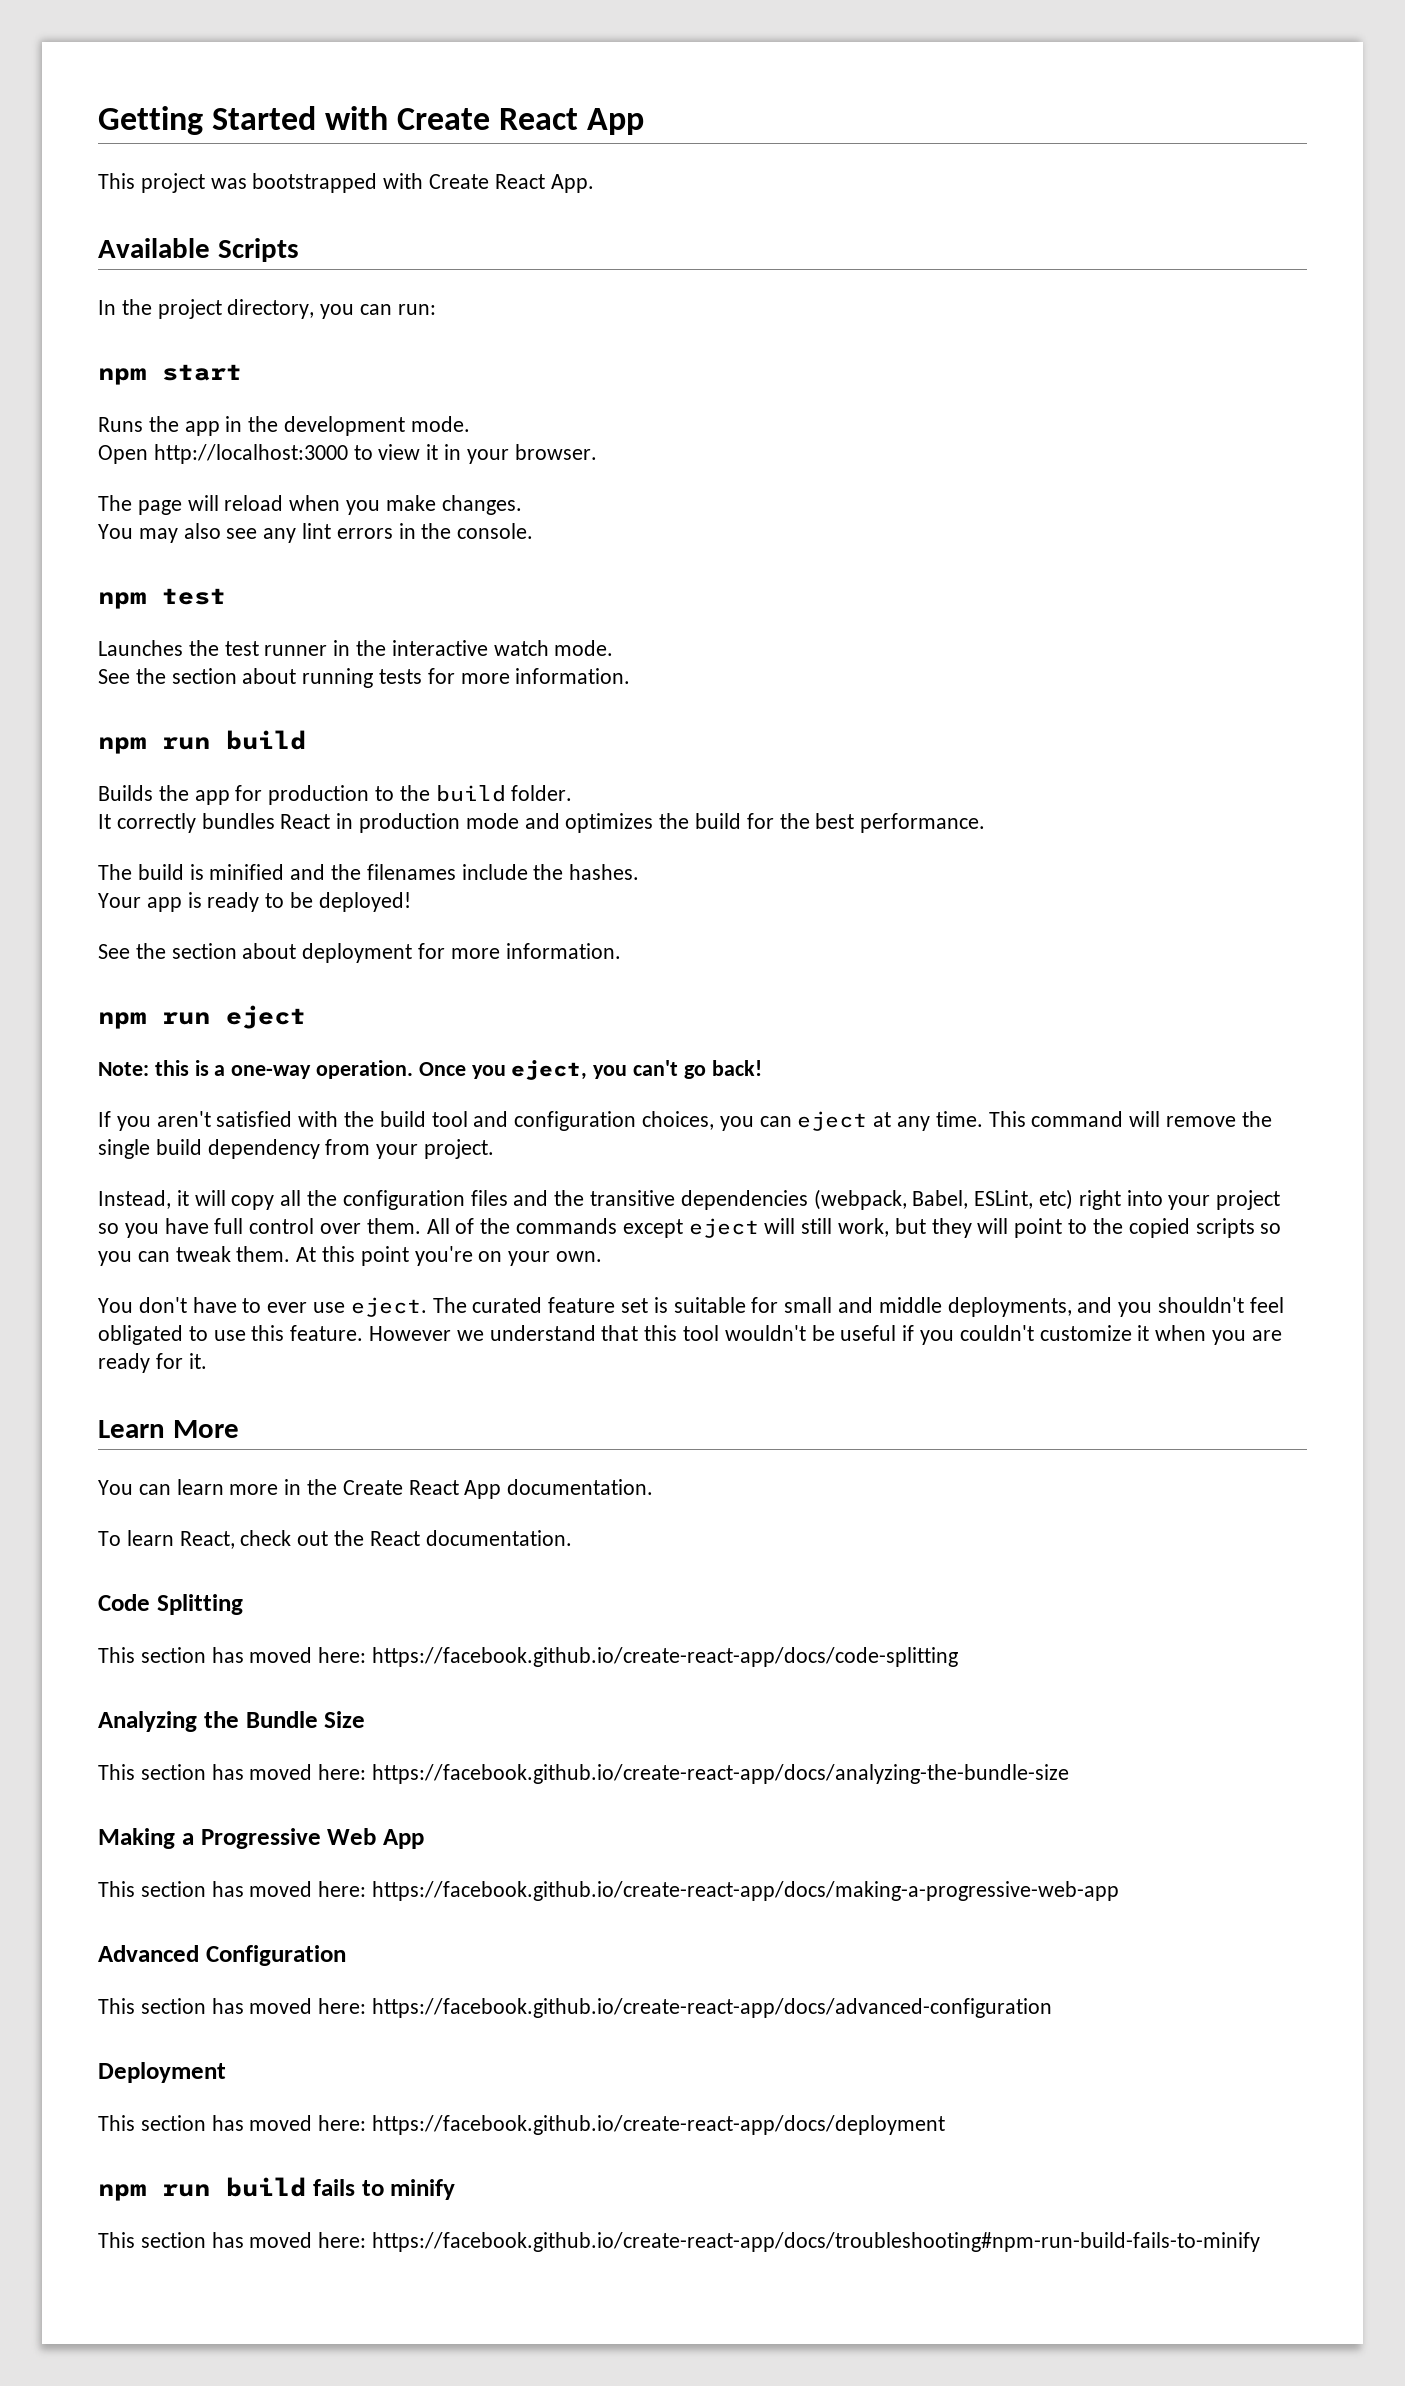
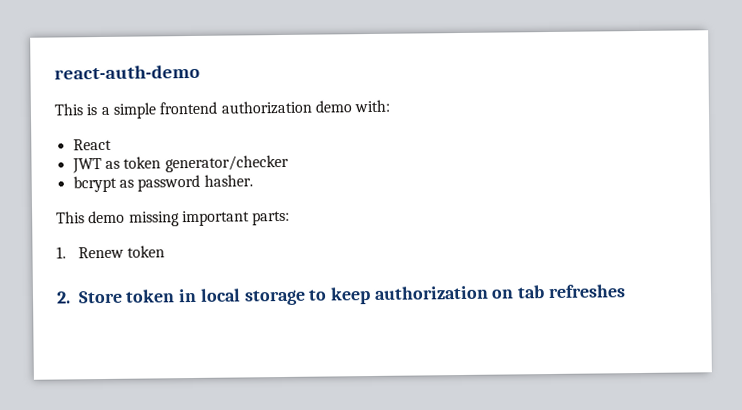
[98,106,645,135] [98,173,594,193] [98,238,299,262] [98,299,436,319] [98,364,242,385] [98,416,470,436] [98,444,597,464] [98,495,522,515] [98,523,534,543] [98,588,226,609] [98,640,614,656] [98,668,631,688] [98,730,306,754] [98,785,573,805] [98,813,986,833] [98,864,640,880] [98,892,411,912] [98,943,621,963] [98,1005,306,1029] [98,1060,762,1080] [98,1111,1272,1131] [98,1139,495,1159] [98,1189,1281,1210] [98,1218,1282,1238] [98,1246,603,1266] [98,1297,1284,1317] [98,1325,1282,1345] [98,1353,207,1373] [98,1420,239,1438] [98,1479,654,1499] [98,1530,572,1549] [98,1594,243,1615] [98,1647,959,1667] [98,1711,366,1732] [98,1764,1070,1784] [98,1828,424,1849] [98,1881,1120,1901] [98,1945,346,1966] [98,1998,1053,2018] [98,2062,226,2083] [98,2115,946,2135] [98,2177,456,2201] [98,2232,1261,2252] Getting Started with Create React App // This project was bootstrapped with Create React App. // Available Scripts // In the project directory, you can run: // npm start // Runs the app in the development mode. // Open http://localhost:3000 to view it in your browser. // The page will reload when you make changes. // You may also see any lint errors in the console. // npm test // Launches the test runner in the interactive watch mode. // See the section about running tests for more information. // npm run build // Builds the app for production to the build folder. // It correctly bundles React in production mode and optimizes the build for the best performance. // The build is minified and the filenames include the hashes. // Your app is ready to be deployed! // See the section about deployment for more information. // npm run eject // Note: this is a one-way operation. Once you eject, you can't go back! // If you aren't satisfied with the build tool and configuration choices, you can eject at any time. This command will remove the single build dependency from your project. // Instead, it will copy all the configuration files and the transitive dependencies (webpack, Babel, ESLint, etc) right into your project so you have full control over them. All of the commands except eject will still work, but they will point to the copied scripts so you can tweak them. At this point you're on your own. // You don't have to ever use eject. The curated feature set is suitable for small and middle deployments, and you shouldn't feel obligated to use this feature. However we understand that this tool wouldn't be useful if you couldn't customize it when you are ready for it. // Learn More // You can learn more in the Create React App documentation. // To learn React, check out the React documentation. // Code Splitting // This section has moved here: https://facebook.github.io/create-react-app/docs/code-splitting // Analyzing the Bundle Size // This section has moved here: https://facebook.github.io/create-react-app/docs/analyzing-the-bundle-size // Making a Progressive Web App // This section has moved here: https://facebook.github.io/create-react-app/docs/making-a-progressive-web-app // Advanced Configuration // This section has moved here: https://facebook.github.io/create-react-app/docs/advanced-configuration // Deployment // This section has moved here: https://facebook.github.io/create-react-app/docs/deployment // npm run build fails to minify // This section has moved here: https://facebook.github.io/create-react-app/docs/troubleshooting#npm-run-build-fails-to-minify -> [54,64,200,80] [54,99,391,119] [72,138,112,151] [71,154,289,174] [72,174,253,193] [56,210,291,227] [56,245,165,259] [56,284,626,306] react-auth-demo // This is a simple frontend authorization demo with: // React // JWT as token generator/checker // bcrypt as password hasher. // This demo missing important parts: // 1. Renew token // 2. Store token in local storage to keep authorization on tab refreshes

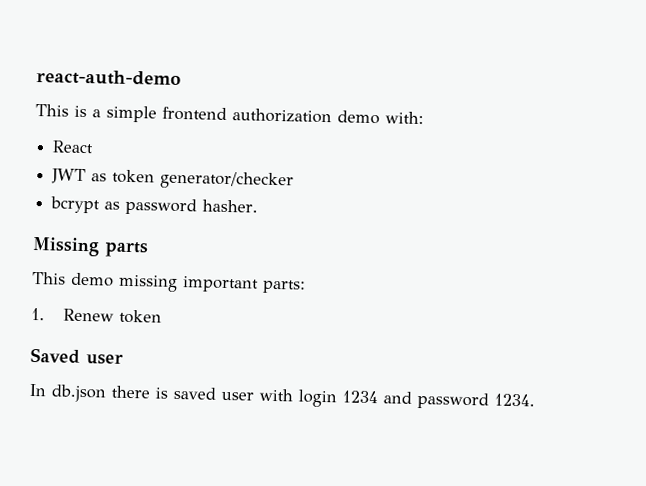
(253, 180) none -> [32,236,148,258] // Missing parts
[56,284,626,306] 2. Store token in local storage to keep authorization on tab refreshes -> [30,347,123,365] [29,383,535,410] Saved user // In db.json there is saved user with login 1234 and password 1234.

